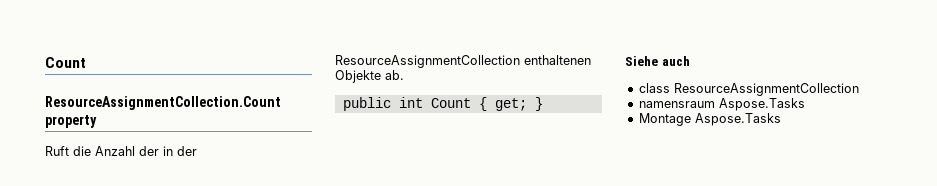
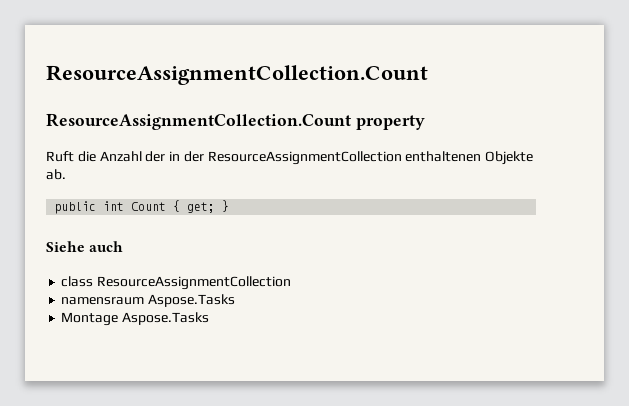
[45,57,86,68] Count -> [46,65,428,85] ResourceAssignmentCollection.Count

